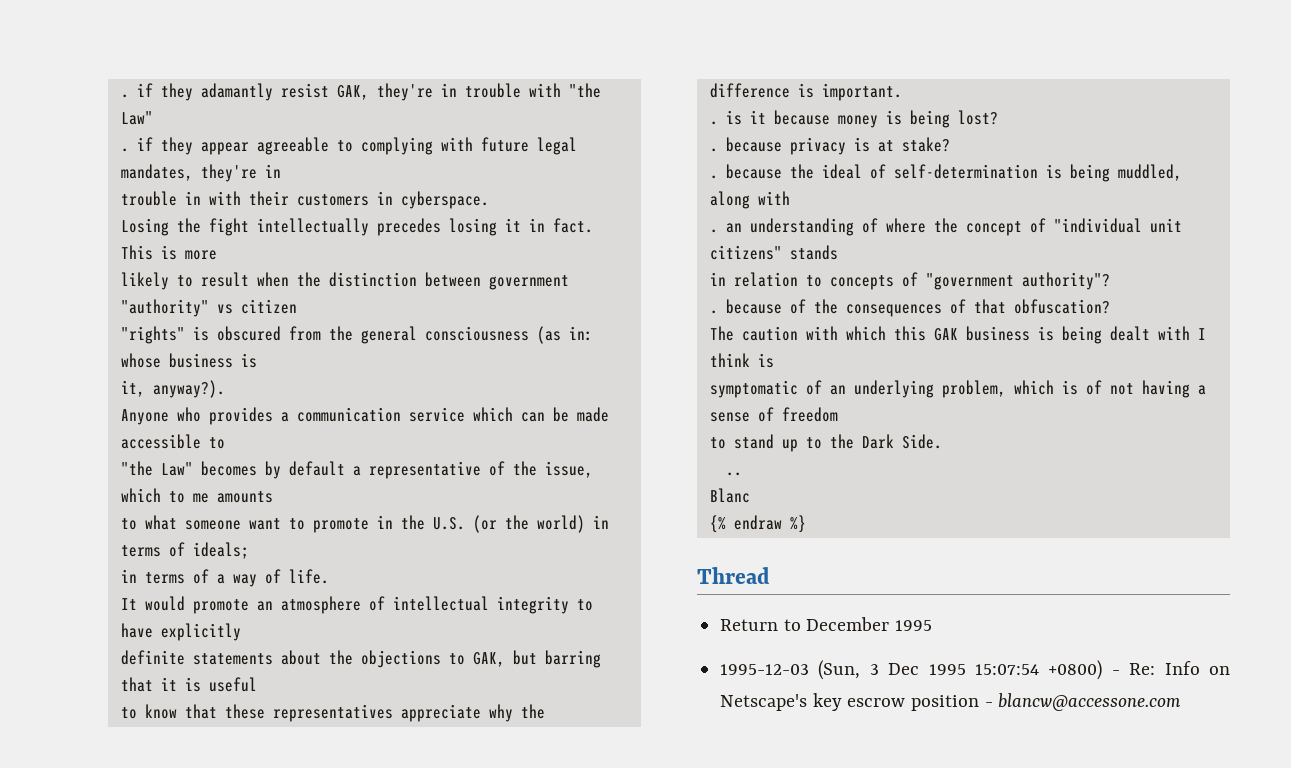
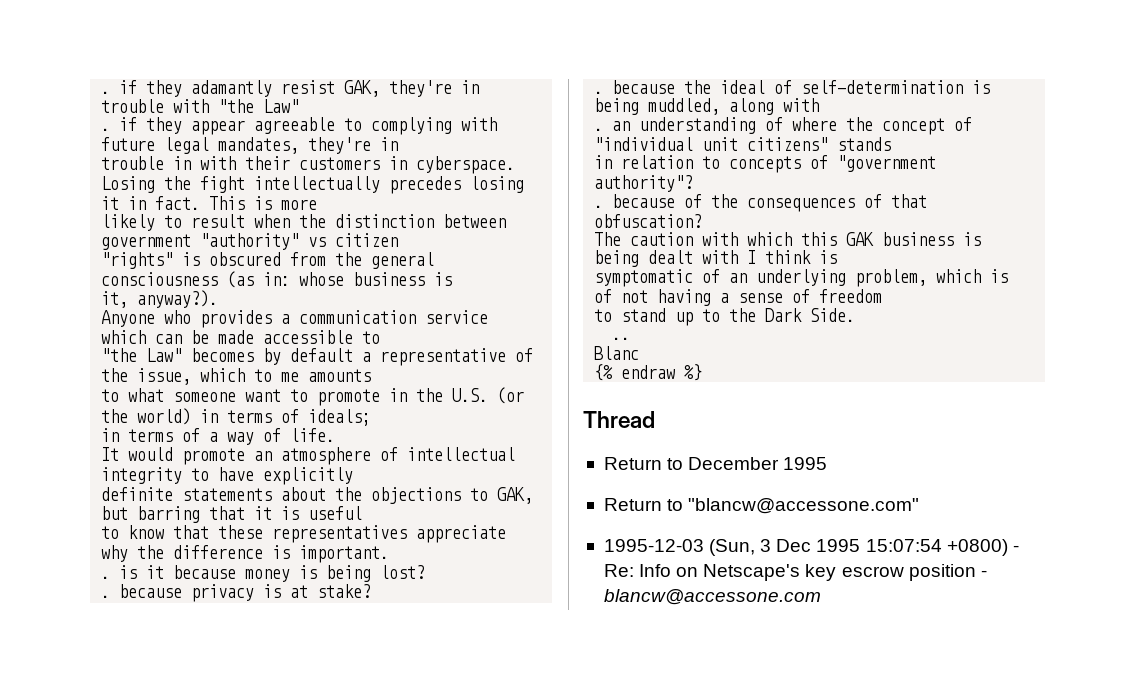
(933, 625) none -> [603,498,920,514] // Return to "blancw@accessone.com"

